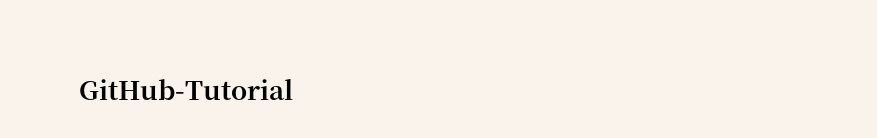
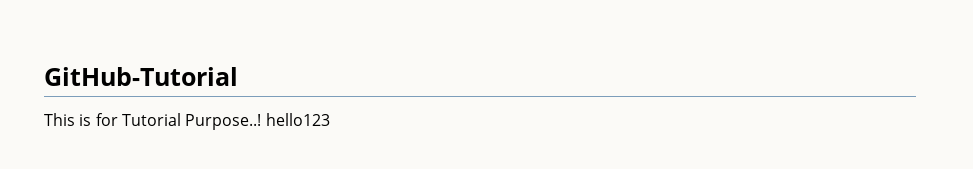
(293, 89) none -> [44,113,330,130] // This is for Tutorial Purpose..! hello123

